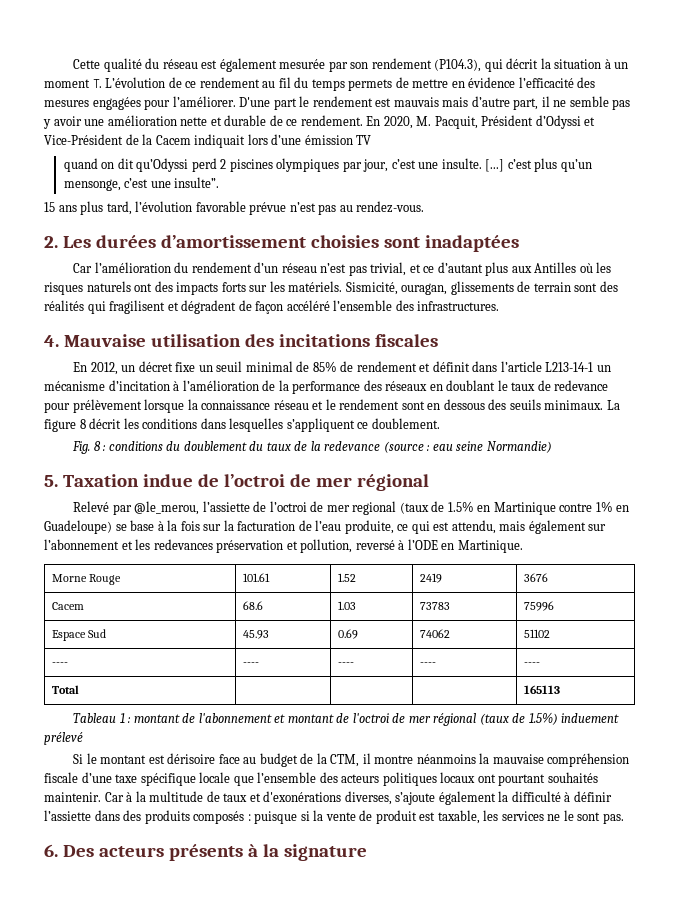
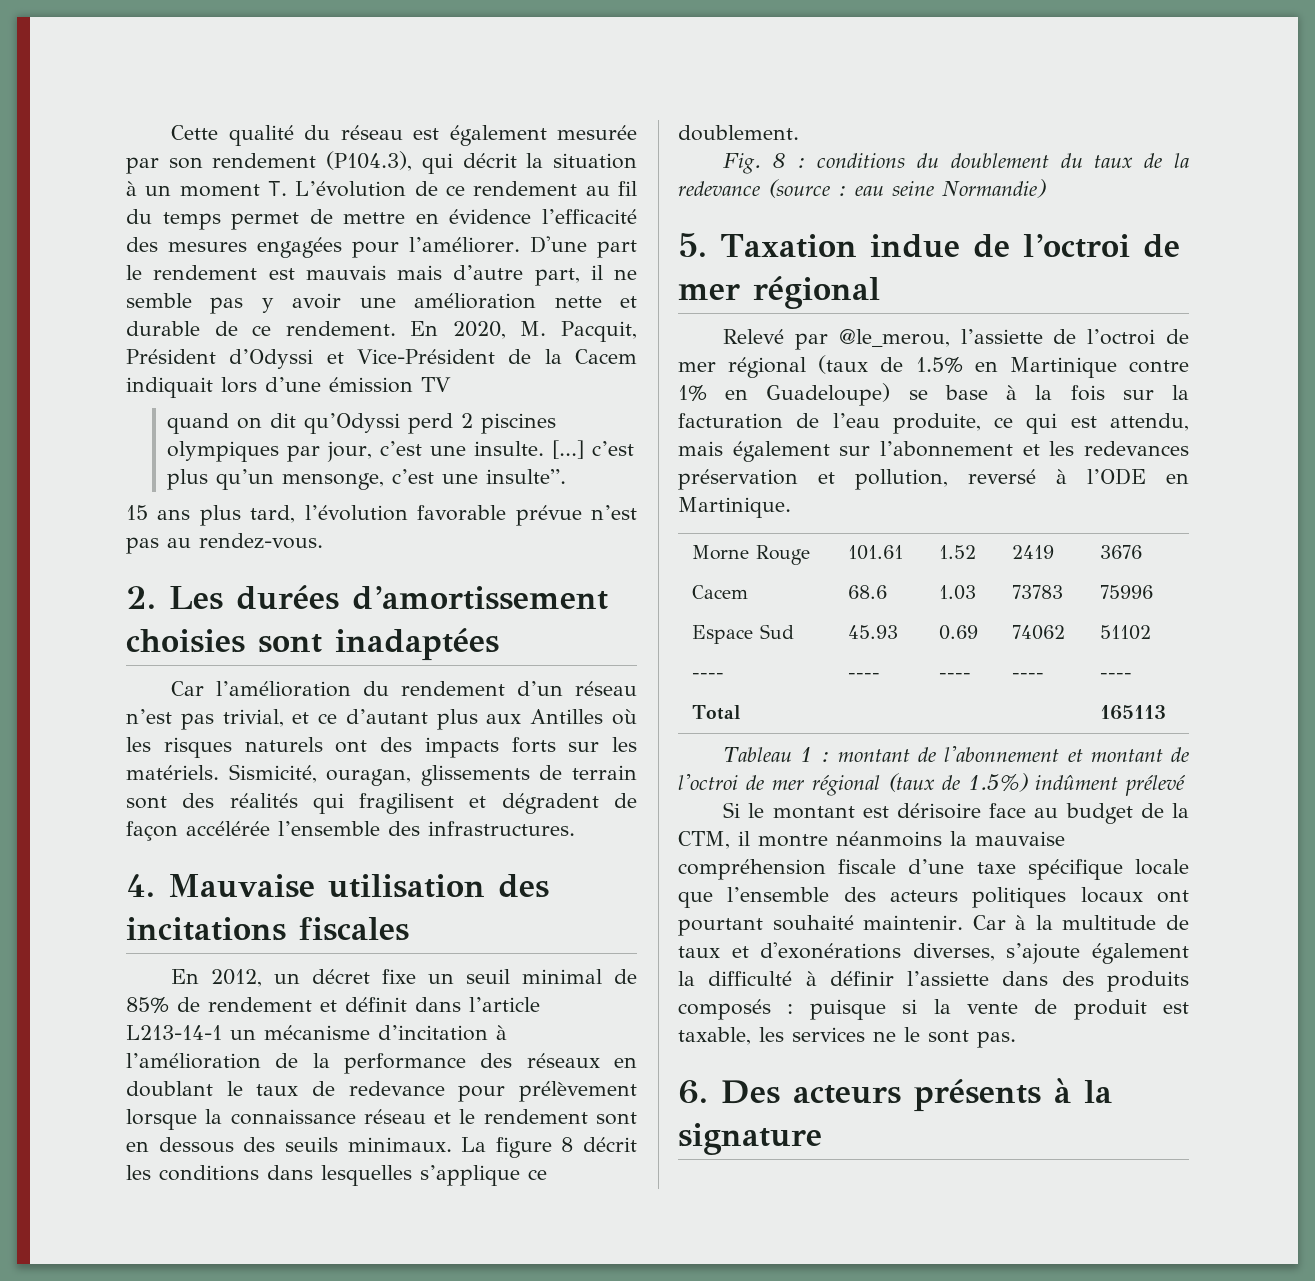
[348,79,393,91] permets -> [231,212,300,230] permet
[286,300,330,311] accéléré -> [186,821,270,836] accélérée
[286,418,355,432] s’appliquent -> [420,1165,520,1186] s’applique
[352,501,397,515] regional -> [728,357,807,378] régional
[561,713,620,723] induement -> [1035,775,1118,790] indûment
[547,772,598,783] souhaités -> [772,915,854,931] souhaité

